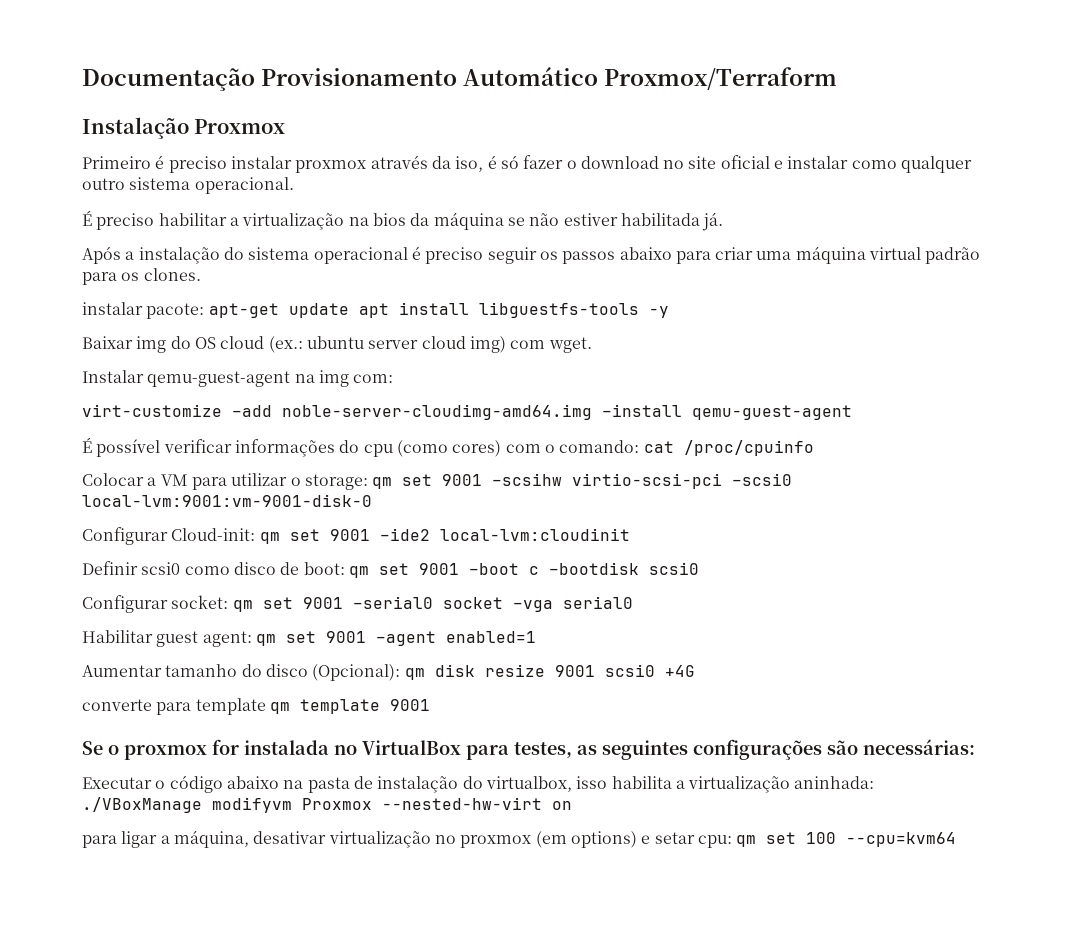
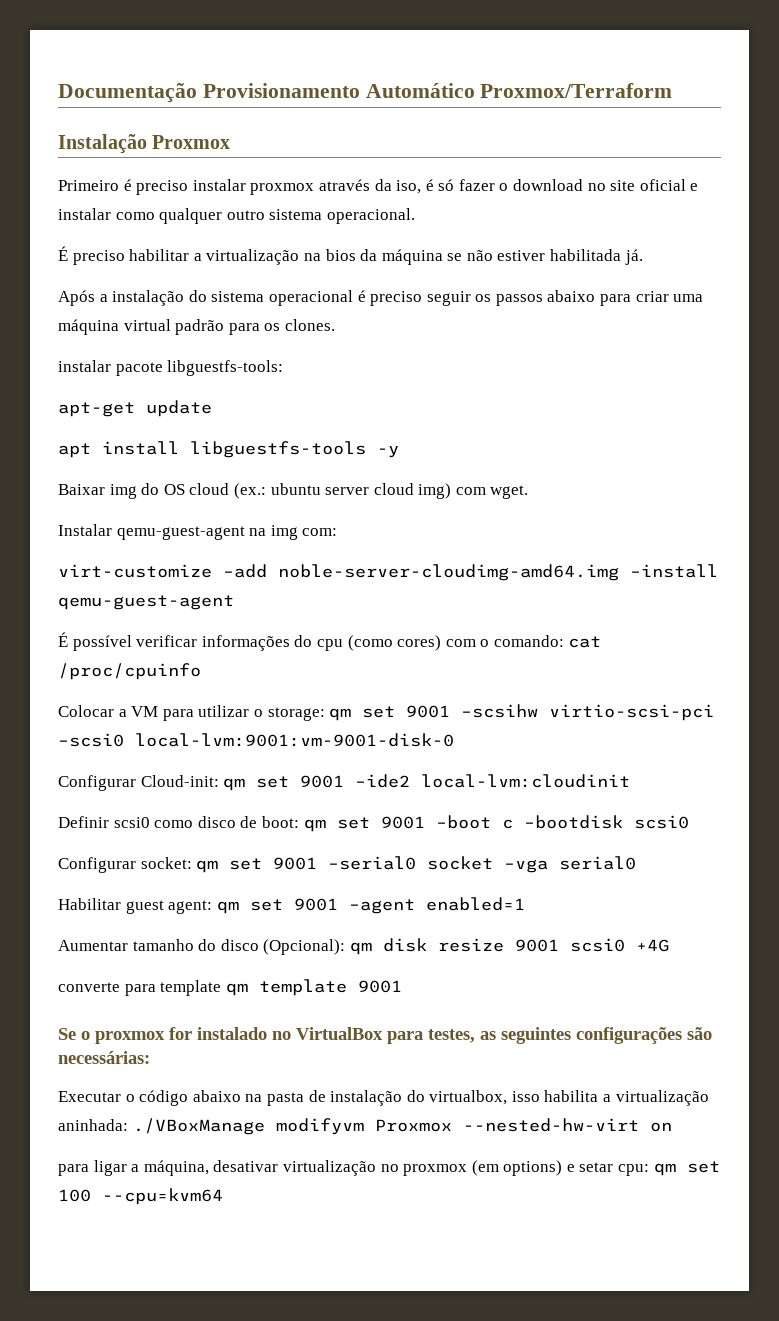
[146,303,205,319] pacote: -> [115,360,284,376] pacote libguestfs-tools: //
(349, 310) none -> (212, 408) //
[244,740,329,755] instalada -> [197,1027,267,1040] instalado

